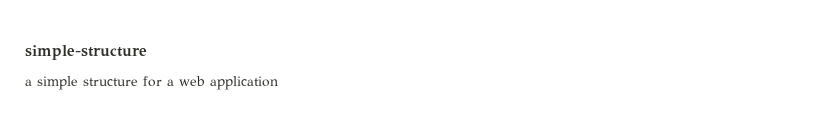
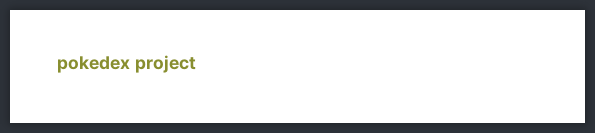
[25,45,147,60] [25,76,278,90] simple-structure // a simple structure for a web application -> [57,55,196,73] pokedex project

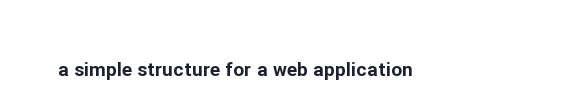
[57,55,196,73] pokedex project -> [58,62,413,80] a simple structure for a web application

